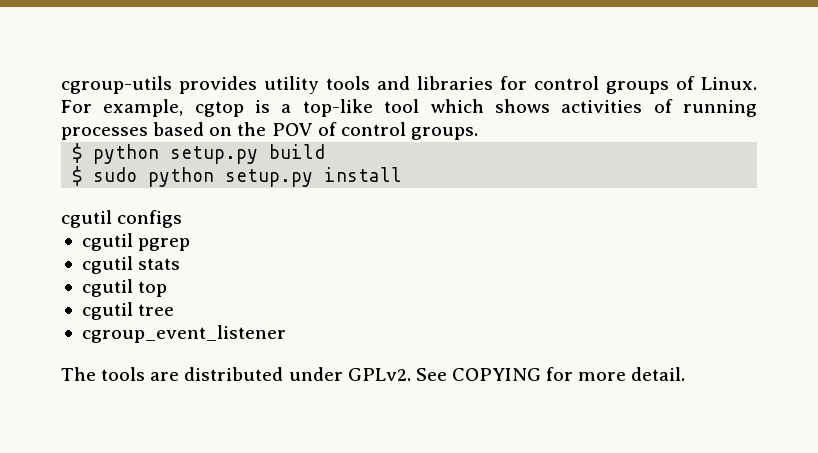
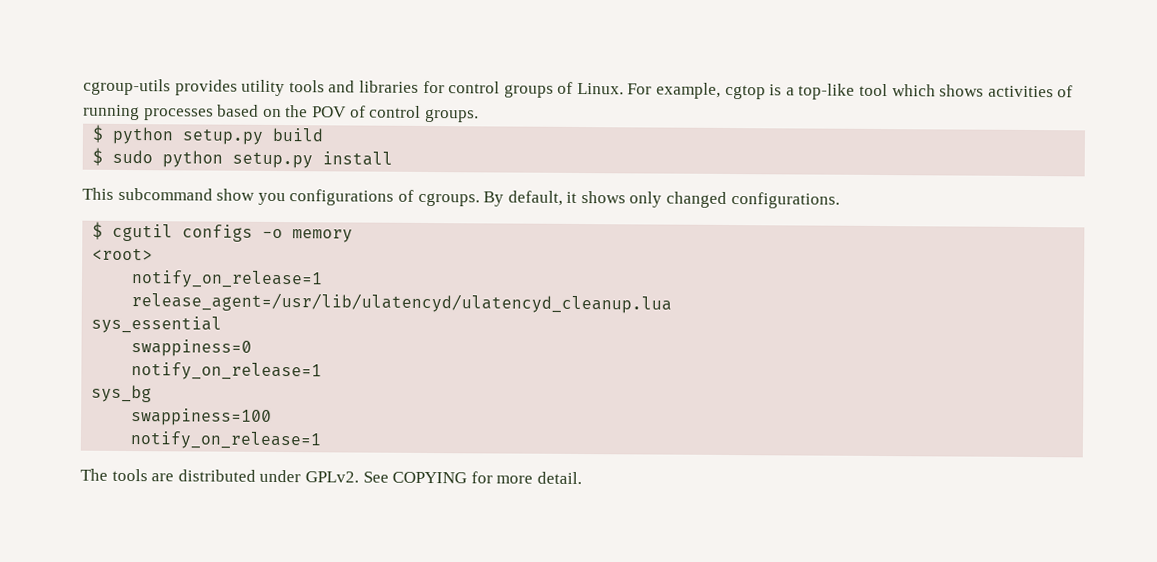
[61,210,183,228] [81,233,191,251] [81,256,181,274] [81,279,168,297] [81,302,175,320] [81,325,286,343] cgutil configs // cgutil pgrep // cgutil stats // cgutil top // cgutil tree // cgroup_event_listener -> [82,187,840,209] [92,221,354,243] [92,247,154,261] [131,270,324,289] [131,292,673,314] [91,315,223,334] [131,339,253,357] [131,362,323,381] [91,384,153,403] [131,408,273,426] [130,431,322,450] This subcommand show you configurations of cgroups. By default, it shows only changed configurations. // $ cgutil configs -o memory // <root> // notify_on_release=1 // release_agent=/usr/lib/ulatencyd/ulatencyd_cleanup.lua // sys_essential // swappiness=0 // notify_on_release=1 // sys_bg // swappiness=100 // notify_on_release=1

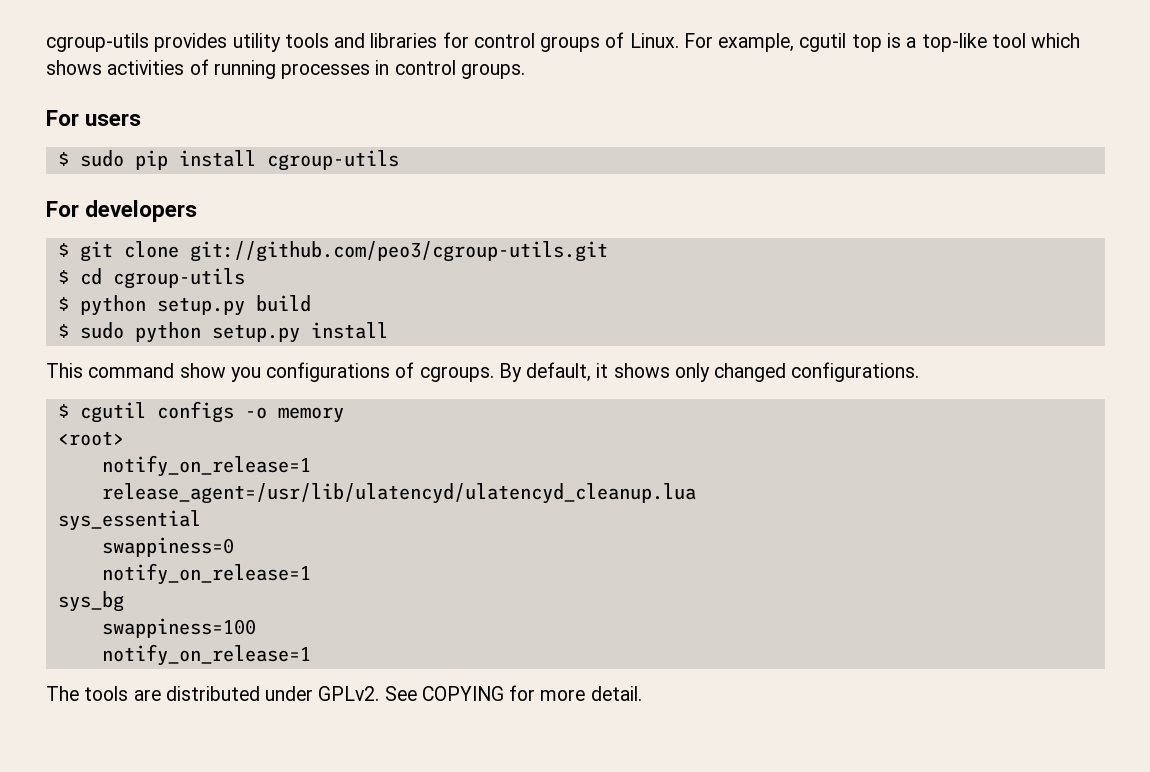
[724,84,766,100] cgtop -> [799,33,882,52] cgutil top
[217,104,479,123] based on the POV of control groups. -> [375,60,525,79] [46,110,142,126] [57,150,399,171] [46,200,198,222] [57,241,608,262] [57,268,245,289] in control groups. // For users // $ sudo pip install cgroup-utils // For developers // $ git clone git://github.com/peo3/cgroup-utils.git // $ cd cgroup-utils
[117,187,213,201] subcommand -> [88,363,175,378] command

